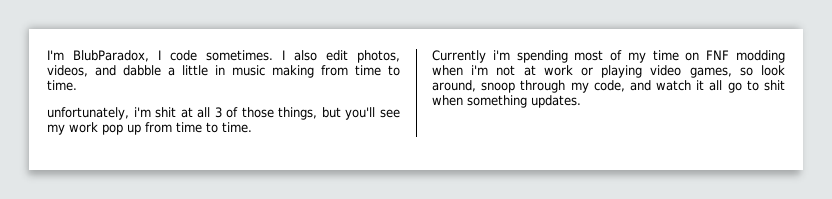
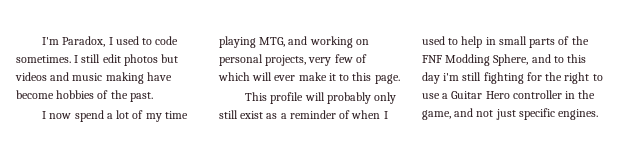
[73,50,400,63] [47,65,400,78] [47,80,77,91] [47,107,400,120] [47,122,252,135] [432,50,785,63] [432,65,785,78] [432,80,785,93] [432,95,581,108] BlubParadox, I code sometimes. I also edit photos, videos, and dabble a little in music making from time to time. // unfortunately, i'm shit at all 3 of those things, but you'll see my work pop up from time to time. // Currently i'm spending most of my time on FNF modding when i'm not at work or playing video games, so look around, snoop through my code, and watch it all go to shit when something updates. -> [62,36,179,47] [16,54,179,66] [15,72,172,84] [16,90,153,102] [42,110,188,122] [219,36,369,48] [219,54,367,66] [218,72,400,84] [245,92,397,104] [219,110,388,119] [422,36,589,48] [422,54,587,66] [422,72,603,84] [422,90,596,99] [422,108,599,120] Paradox, I used to code sometimes. I still edit photos but videos and music making have become hobbies of the past. // I now spend a lot of my time playing MTG, and working on personal projects, very few of which will ever make it to this page. // This profile will probably only still exist as a reminder of when I used to help in small parts of the FNF Modding Sphere, and to this day i'm still fighting for the right to use a Guitar Hero controller in the game, and not just specific engines.

